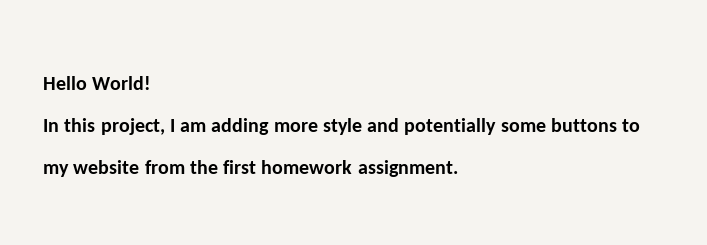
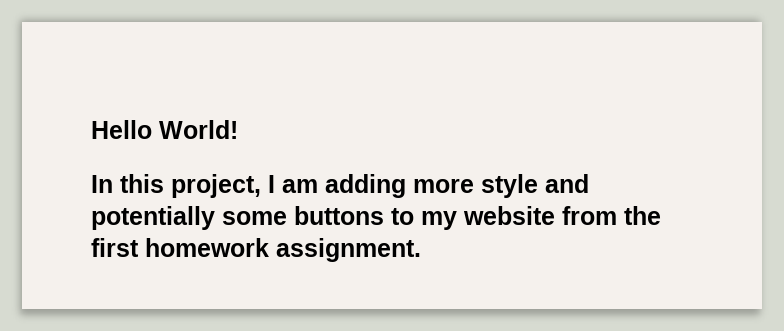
(641, 125) // -> (414, 216) none

